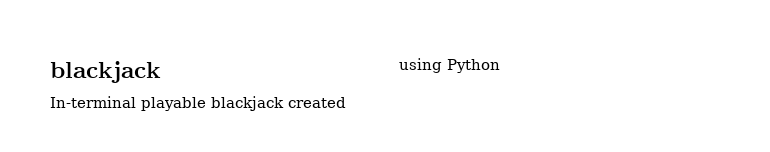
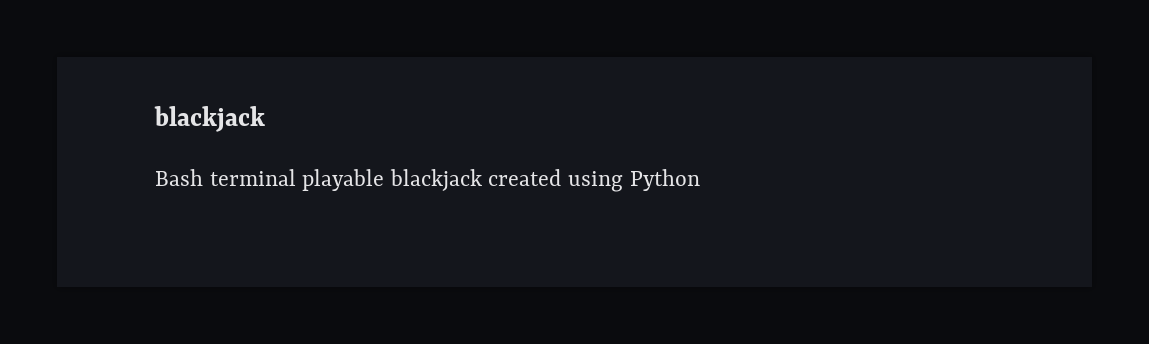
[50,96,136,108] In-terminal -> [155,169,296,186] Bash terminal

